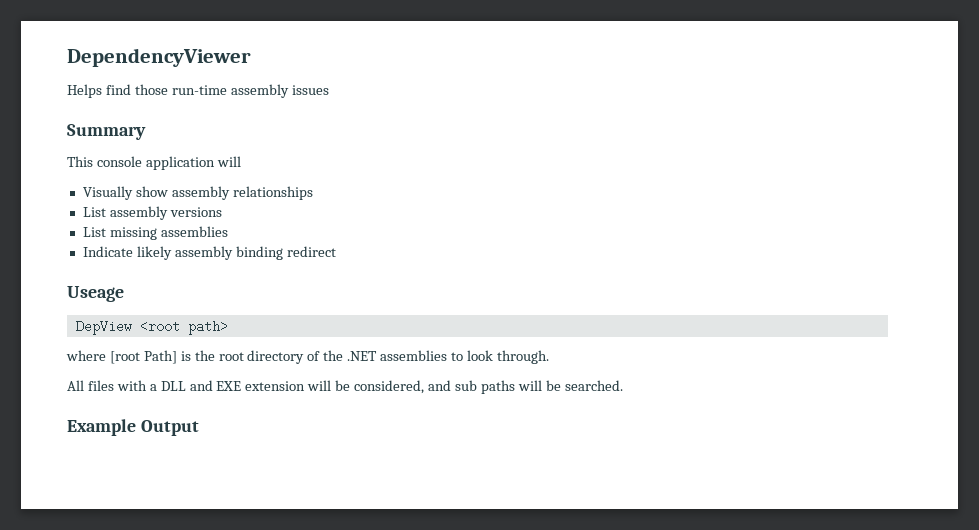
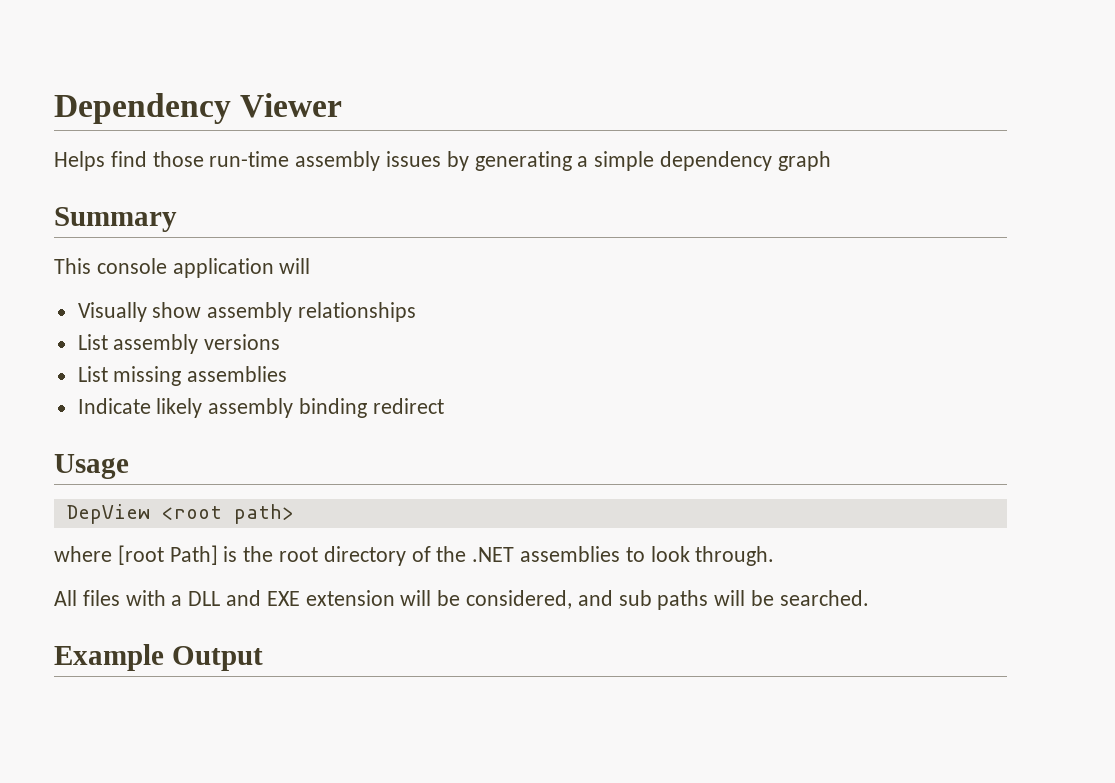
[67,48,251,67] DependencyViewer -> [54,93,343,124] Dependency Viewer
(329, 90) none -> [446,151,831,171] by generating a simple dependency graph
[67,286,124,302] Useage -> [54,454,129,479] Usage

